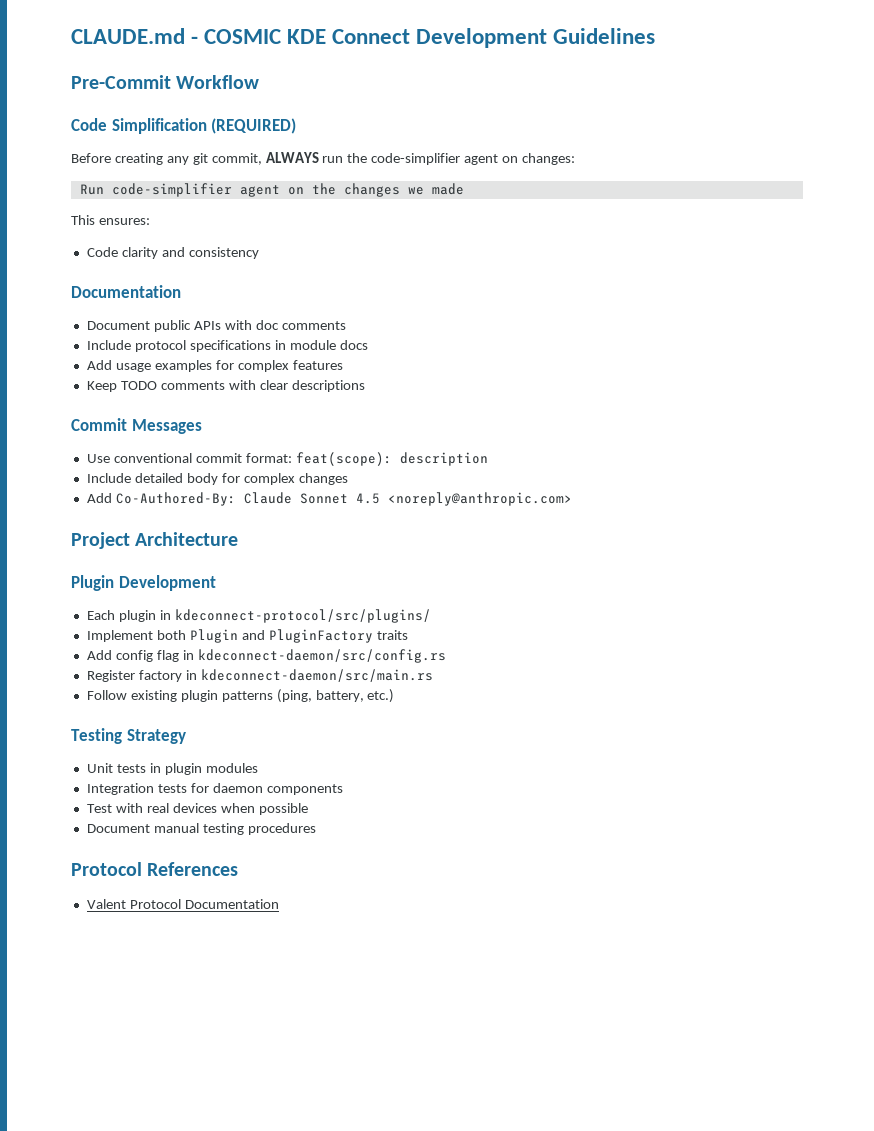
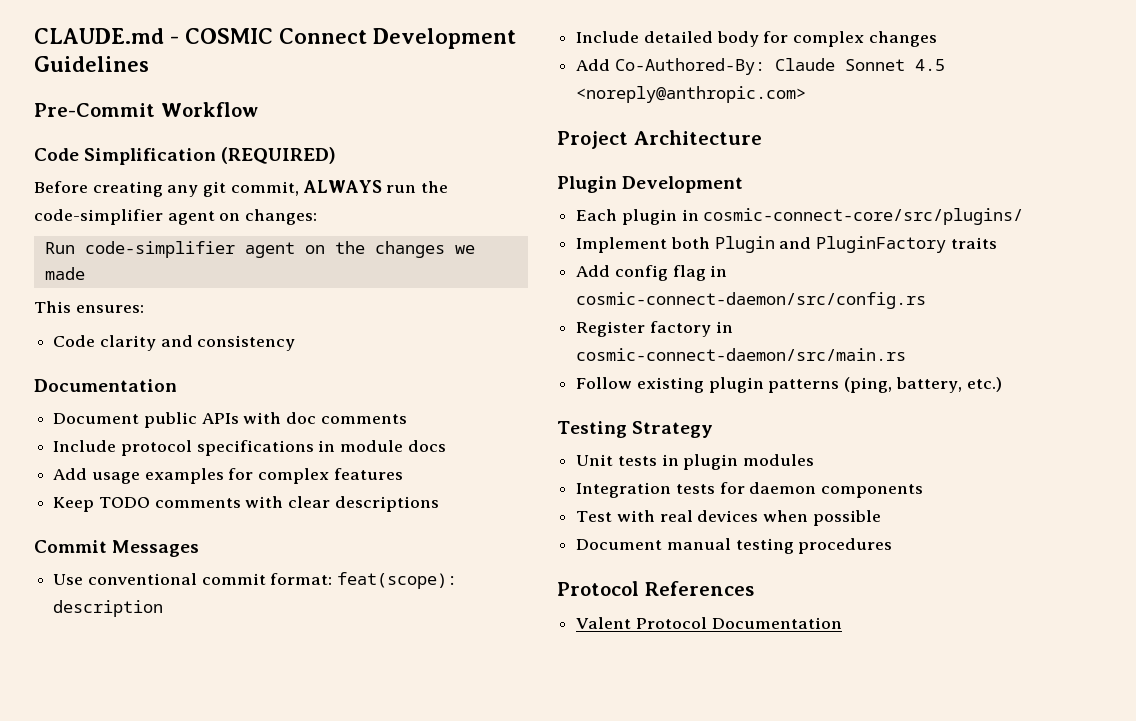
[287,29,327,44] KDE -> (273, 36) none
[174,609,431,623] kdeconnect-protocol/src/plugins/ -> [703,208,1024,225] cosmic-connect-core/src/plugins/
[197,649,446,663] kdeconnect-daemon/src/config.rs -> [576,292,927,309] cosmic-connect-daemon/src/config.rs
[200,669,433,682] kdeconnect-daemon/src/main.rs -> [576,348,907,361] cosmic-connect-daemon/src/main.rs

